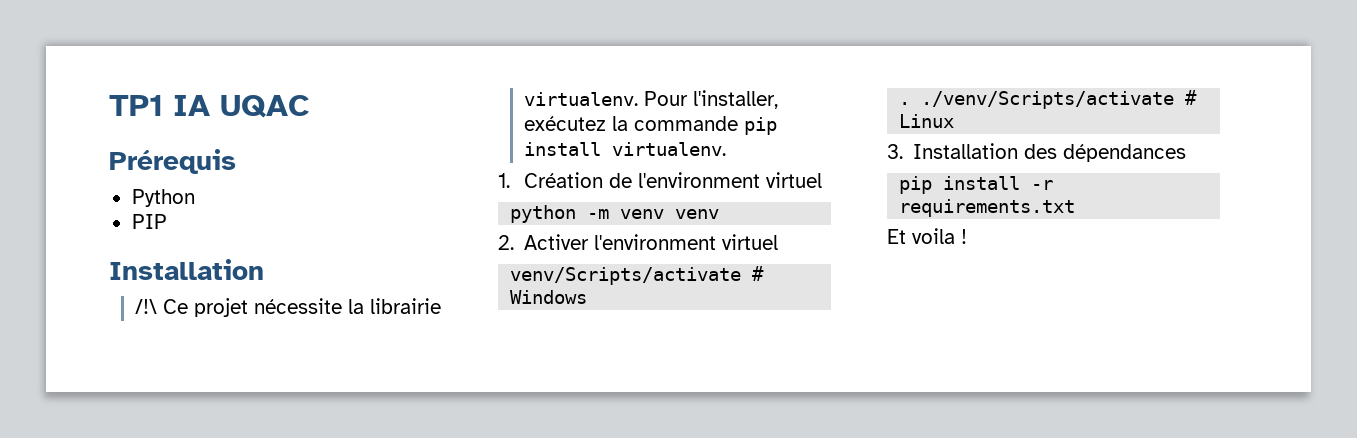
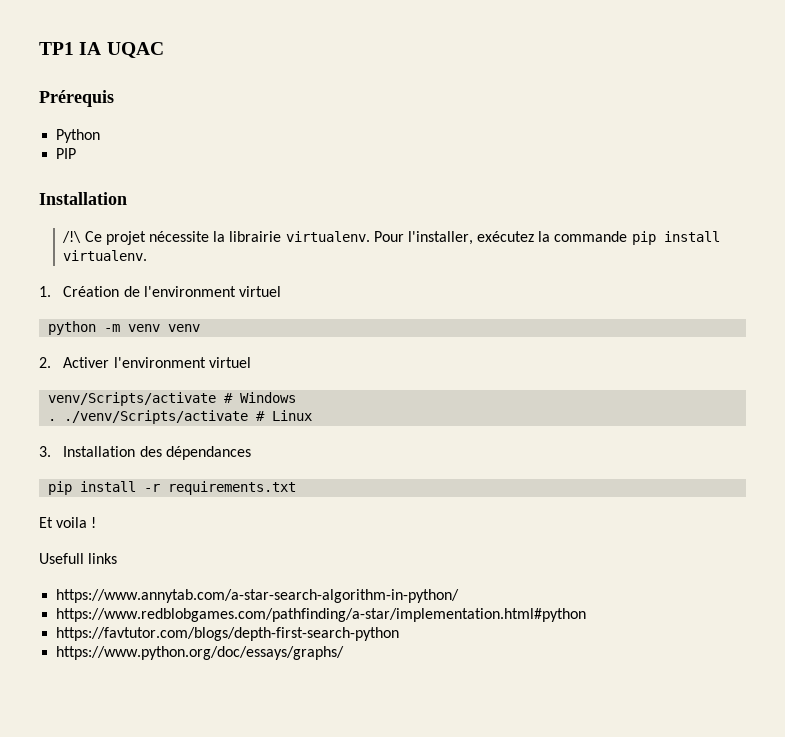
(967, 236) none -> [39,553,118,564] [56,589,460,603] [56,608,587,622] [56,627,400,641] [56,646,345,660] // Usefull links // https://www.annytab.com/a-star-search-algorithm-in-python/ // https://www.redblobgames.com/pathfinding/a-star/implementation.html#python // https://favtutor.com/blogs/depth-first-search-python // https://www.python.org/doc/essays/graphs/

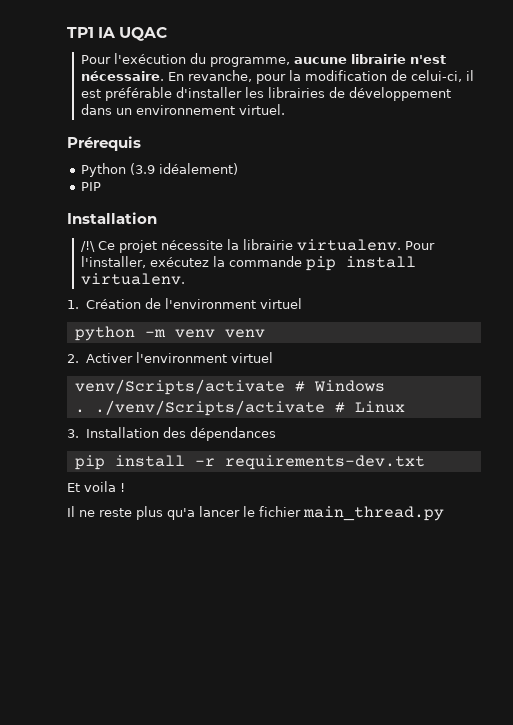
(164, 50) none -> [81,53,447,67] [81,70,475,84] [81,87,452,101] [81,104,286,115] // Pour l'exécution du programme, aucune librairie n'est nécessaire. En revanche, pour la modification de celui-ci, il est préférable d'installer les librairies de développement dans un environnement virtuel.
(101, 136) none -> [130,163,239,175] (3.9 idéalement)
[168,481,297,495] requirements.txt -> [224,455,425,470] requirements-dev.txt
[39,553,118,564] [56,589,460,603] [56,608,587,622] [56,627,400,641] [56,646,345,660] Usefull links // https://www.annytab.com/a-star-search-algorithm-in-python/ // https://www.redblobgames.com/pathfinding/a-star/implementation.html#python // https://favtutor.com/blogs/depth-first-search-python // https://www.python.org/doc/essays/graphs/ -> [67,506,444,521] Il ne reste plus qu'a lancer le fichier main_thread.py

